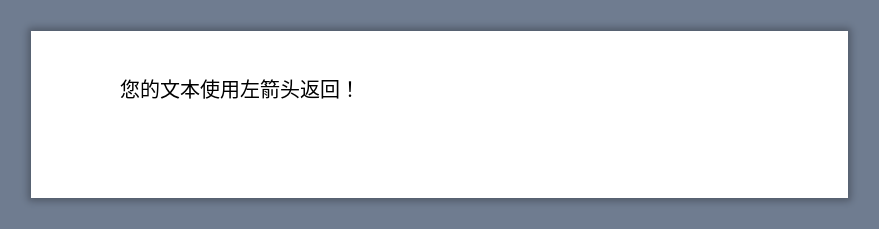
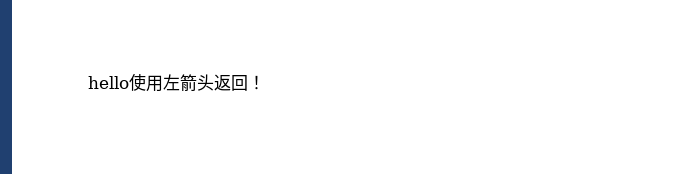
[120,79,200,99] 您的文本 -> [88,76,129,89] hello

